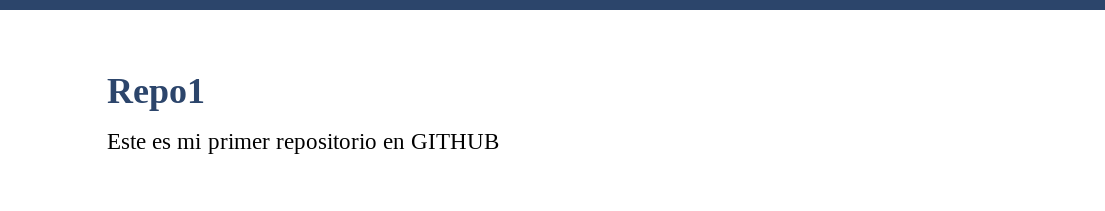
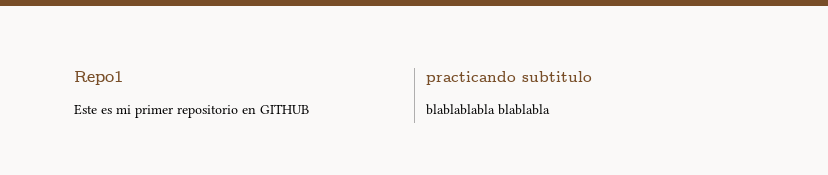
(500, 141) none -> [426,71,592,85] [426,104,550,115] // practicando subtitulo // blablablabla blablabla

